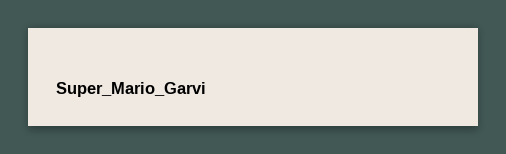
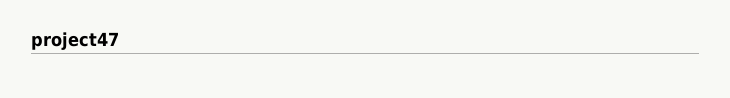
[56,82,206,97] Super_Mario_Garvi -> [31,32,119,50] project47

